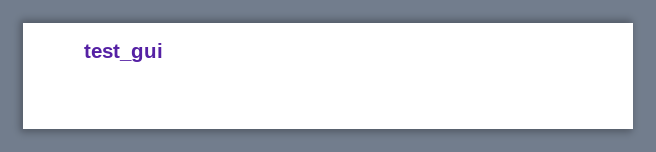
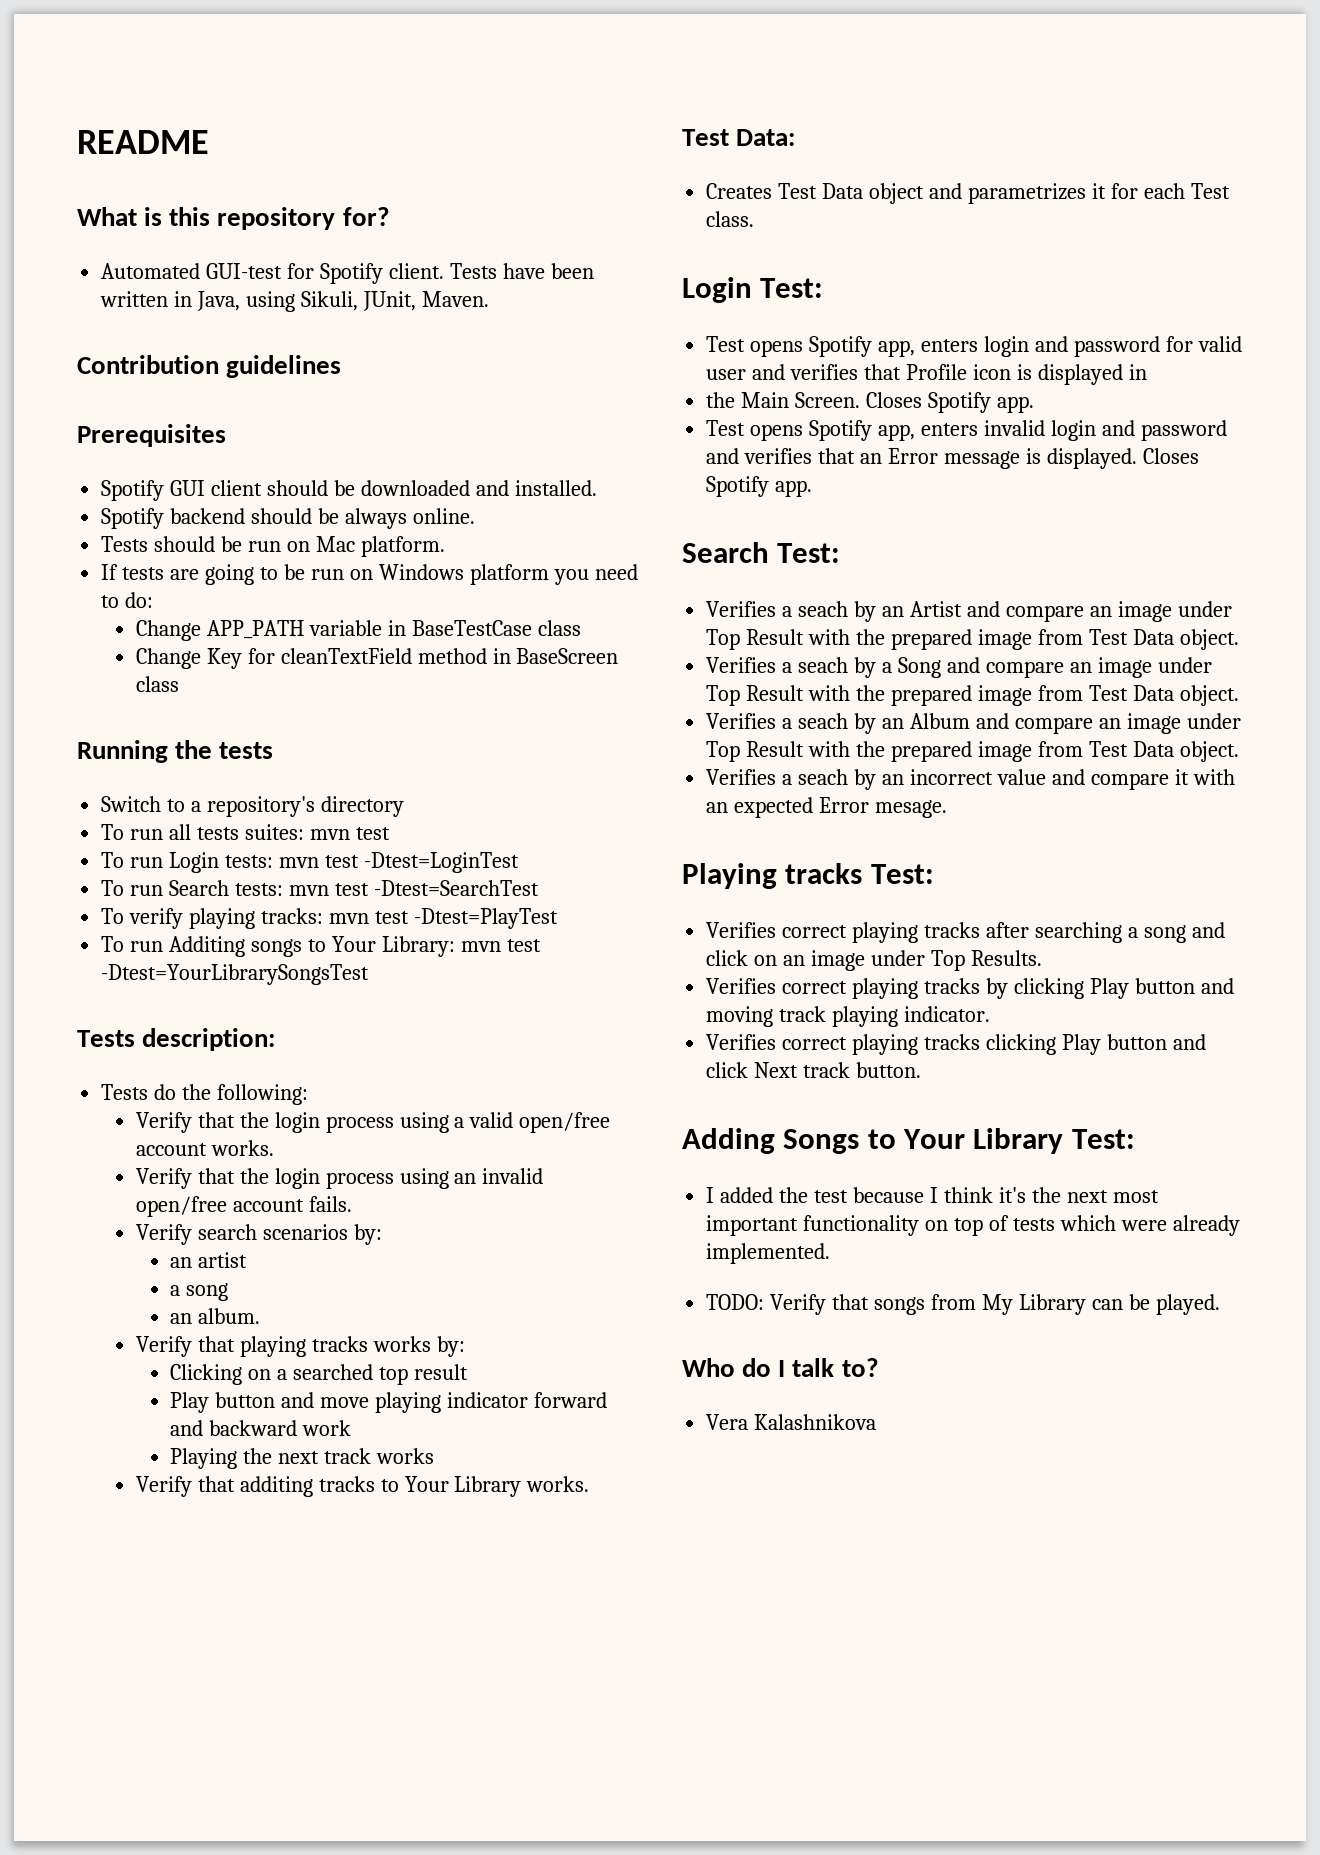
[84,43,163,62] test_gui -> [77,130,209,154] [77,207,390,230] [101,263,594,284] [100,291,489,312] [77,355,342,378] [77,424,226,447] [101,480,597,501] [101,508,475,529] [101,536,445,557] [101,564,638,585] [101,592,154,608] [135,620,581,641] [135,648,619,669] [135,676,179,692] [77,740,274,763] [101,796,404,817] [101,824,390,840] [101,852,519,873] [101,880,539,896] [101,908,558,929] [101,936,541,957] [101,964,370,985] [77,1028,276,1051] [101,1084,309,1105] [135,1112,611,1133] [135,1140,274,1156] [135,1168,544,1189] [135,1196,352,1217] [135,1224,382,1245] [170,1252,248,1268] [170,1283,229,1301] [170,1308,261,1324] [135,1336,465,1357] [170,1364,469,1385] [170,1392,608,1413] [170,1420,352,1436] [170,1448,435,1469] [135,1476,590,1497] [682,129,796,146] [706,183,1230,204] [706,211,755,227] [682,277,824,303] [706,336,1242,357] [706,364,1147,385] [706,392,1034,413] [706,420,1227,441] [706,448,1199,469] [706,476,813,497] [682,542,841,563] [706,601,1232,622] [706,629,1239,650] [706,657,1212,678] [706,685,1239,706] [706,713,1241,734] [706,741,1239,762] [706,769,1235,790] [706,797,948,818] [682,863,934,889] [706,922,1225,943] [706,950,1042,971] [706,978,1234,999] [706,1006,991,1027] [706,1034,1206,1055] [706,1062,922,1078] [682,1128,1135,1154] [706,1187,1159,1203] [706,1215,1240,1236] [706,1243,831,1264] [706,1294,1220,1315] [682,1358,879,1377] [706,1414,877,1430] README // What is this repository for? // Automated GUI-test for Spotify client. Tests have been written in Java, using Sikuli, JUnit, Maven. // Contribution guidelines // Prerequisites // Spotify GUI client should be downloaded and installed. // Spotify backend should be always online. // Tests should be run on Mac platform. // If tests are going to be run on Windows platform you need to do: // Change APP_PATH variable in BaseTestCase class // Change Key for cleanTextField method in BaseScreen class // Running the tests // Switch to a repository's directory // To run all tests suites: mvn test // To run Login tests: mvn test -Dtest=LoginTest // To run Search tests: mvn test -Dtest=SearchTest // To verify playing tracks: mvn test -Dtest=PlayTest // To run Additing songs to Your Library: mvn test -Dtest=YourLibrarySongsTest // Tests description: // Tests do the following: // Verify that the login process using a valid open/free account works. // Verify that the login process using an invalid open/free account fails. // Verify search scenarios by: // an artist // a song // an album. // Verify that playing tracks works by: // Clicking on a searched top result // Play button and move playing indicator forward and backward work // Playing the next track works // Verify that additing tracks to Your Library works. // Test Data: // Creates Test Data object and parametrizes it for each Test class. // Login Test: // Test opens Spotify app, enters login and password for valid user and verifies that Profile icon is displayed in // the Main Screen. Closes Spotify app. // Test opens Spotify app, enters invalid login and password and verifies that an Error message is displayed. Closes Spotify app. // Search Test: // Verifies a seach by an Artist and compare an image under Top Result with the prepared image from Test Data object. // Verifies a seach by a Song and compare an image under Top Result with the prepared image from Test Data object. // Verifies a seach by an Album and compare an image under Top Result with the prepared image from Test Data object. // Verifies a seach by an incorrect value and compare it with an expected Error mesage. // Playing tracks Test: // Verifies correct playing tracks after searching a song and click on an image under Top Results. // Verifies correct playing tracks by clicking Play button and moving track playing indicator. // Verifies correct playing tracks clicking Play button and click Next track button. // Adding Songs to Your Library Test: // I added the test because I think it's the next most important functionality on top of tests which were already implemented. // TODO: Verify that songs from My Library can be played. // Who do I talk to? // Vera Kalashnikova

